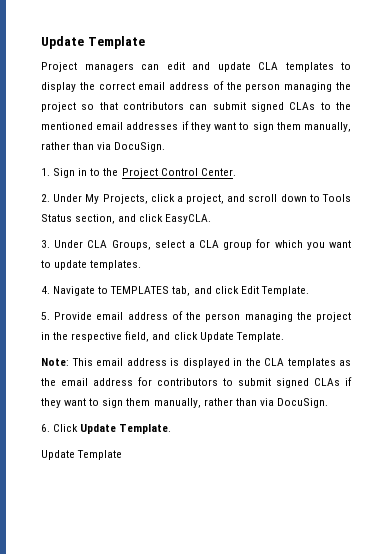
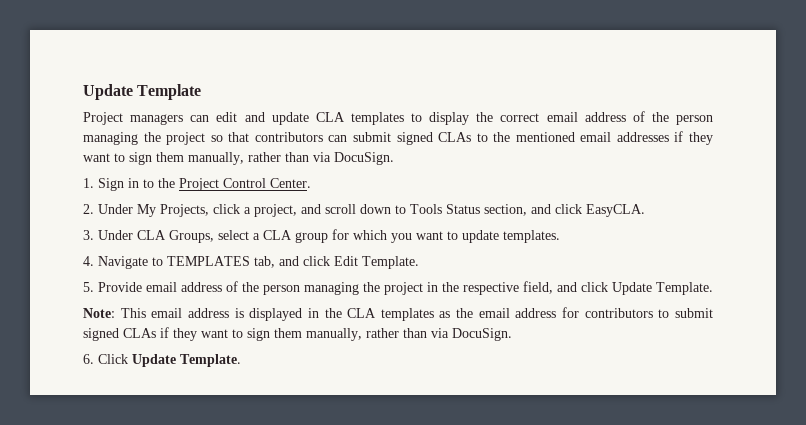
[41,450,123,460] // Update Template -> (241, 360) none

